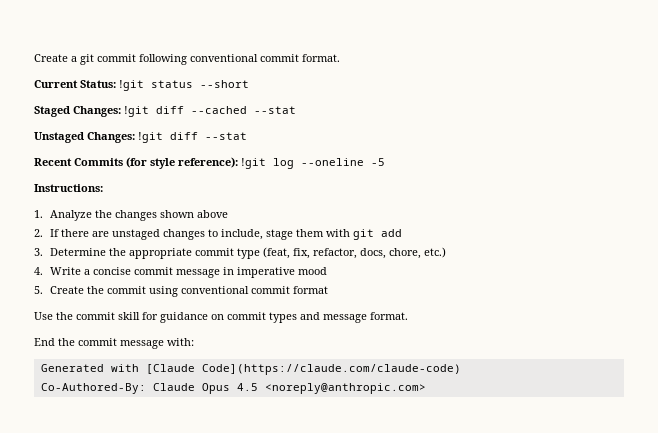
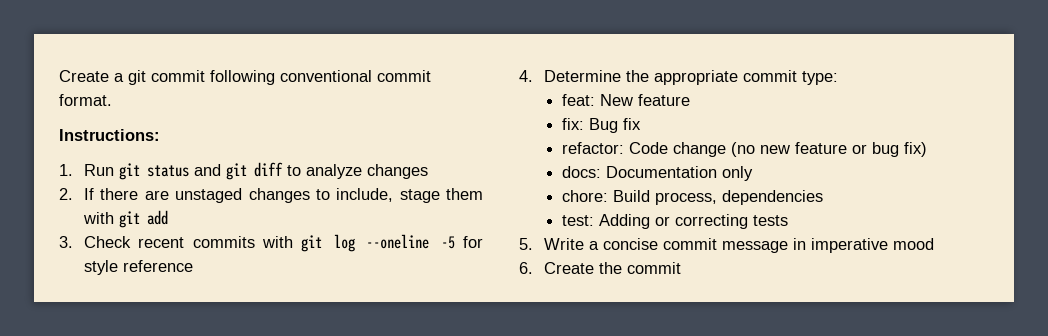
[34,80,249,91] [34,106,296,117] [34,132,247,143] [34,157,385,169] [34,184,103,192] [34,210,229,221] Current Status: !git status --short // Staged Changes: !git diff --cached --stat // Unstaged Changes: !git diff --stat // Recent Commits (for style reference): !git log --oneline -5 // Instructions: // 1. Analyze the changes shown above -> [59,129,160,141] [59,162,428,180] Instructions: // 1. Run git status and git diff to analyze changes
[50,247,447,259] [34,267,43,275] Determine the appropriate commit type (feat, fix, refactor, docs, chore, etc.) // 4. -> [83,234,483,252] [83,260,193,275] [519,70,838,85] [562,94,691,106] [562,118,642,133] [562,142,928,157] [562,166,754,181] [562,190,824,205] [562,214,789,229] [519,238,533,250] Check recent commits with git log --oneline -5 for style reference // 4. Determine the appropriate commit type: // feat: New feature // fix: Bug fix // refactor: Code change (no new feature or bug fix) // docs: Documentation only // chore: Build process, dependencies // test: Adding or correcting tests // 5.
[34,286,43,294] 5. -> [519,262,533,274] 6.
[149,286,329,297] [34,312,408,323] [34,338,194,349] [40,364,461,375] [40,383,426,394] using conventional commit format // Use the commit skill for guidance on commit types and message format. // End the commit message with: // Generated with [Claude Code](https://claude.com/claude-code) // Co-Authored-By: Claude Opus 4.5 <noreply@anthropic.com> -> (681, 268) none

